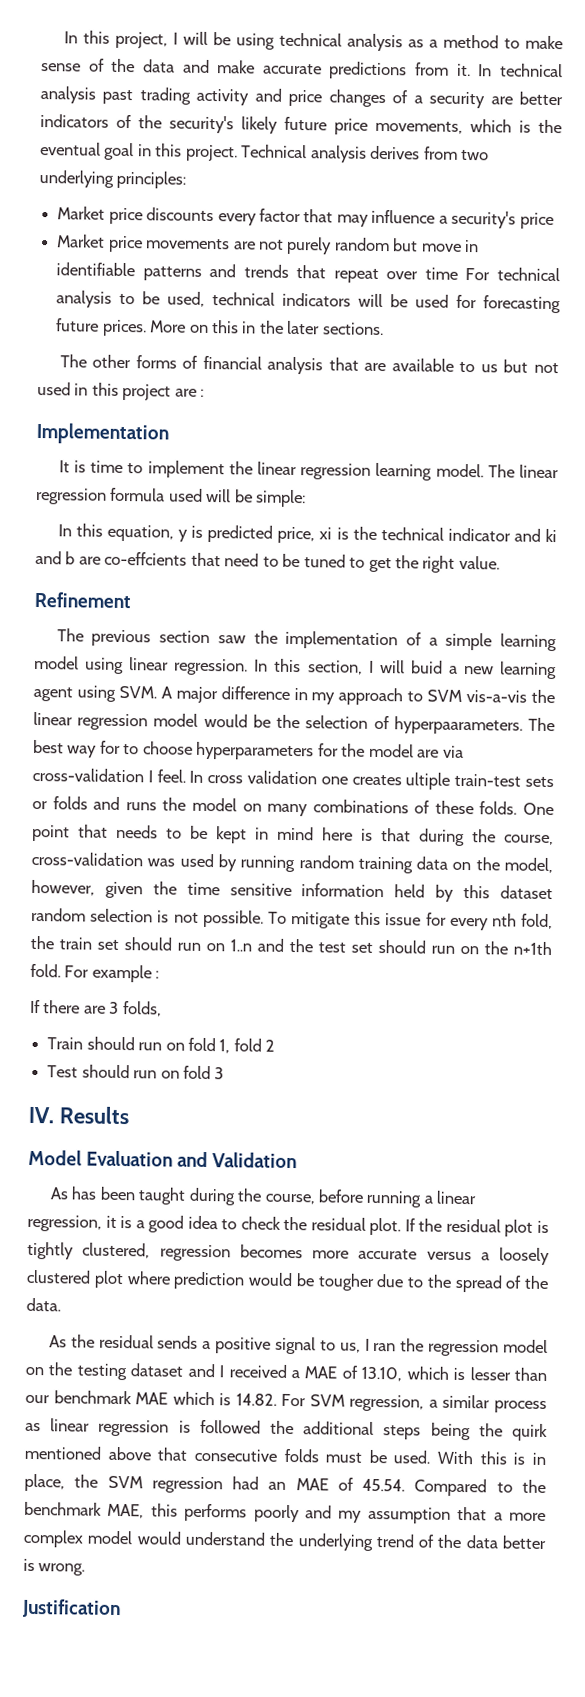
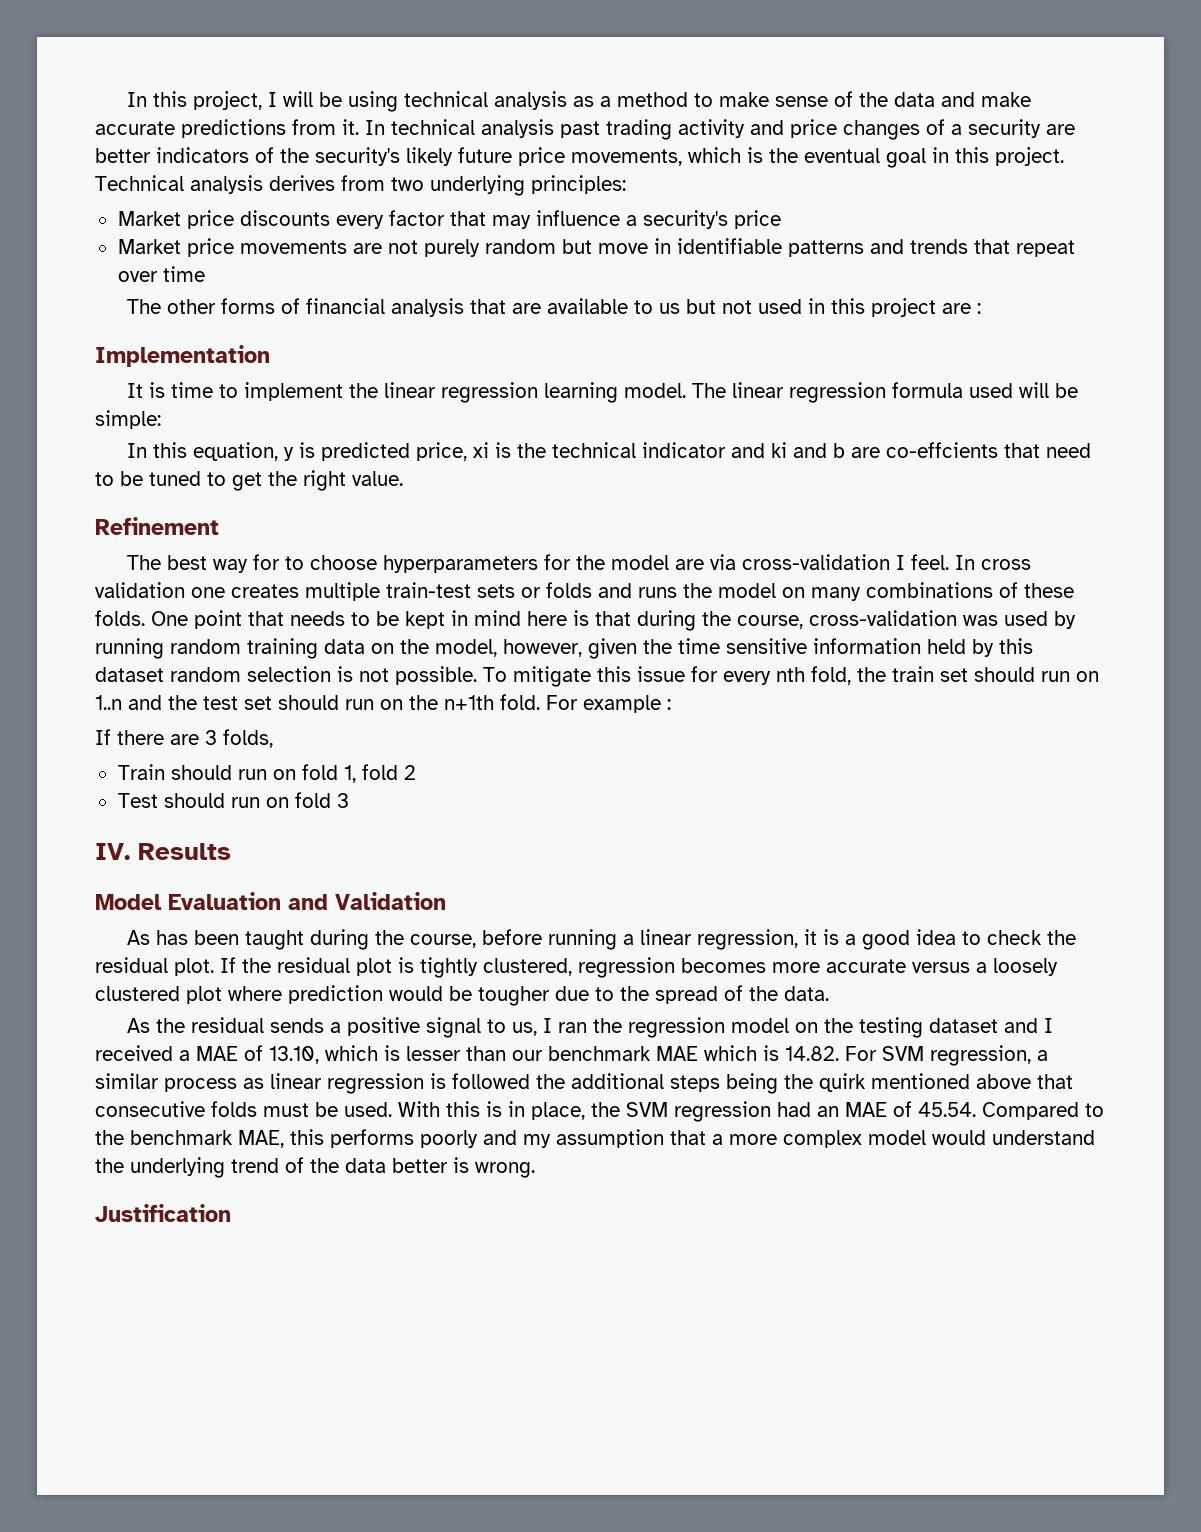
[465,267,560,282] [56,290,562,314] [56,318,384,337] For technical analysis to be used, technical indicators will be used for forecasting future prices. More on this in the later sections. -> (205, 274) none
[91,629,557,652] [34,655,557,680] [33,685,555,706] [33,711,555,735] previous section saw the implementation of a simple learning model using linear regression. In this section, I will buid a new learning agent using SVM. A major difference in my approach to SVM vis-a-vis the linear regression model would be the selection of hyperpaarameters. The -> (161, 562) none
[405,772,451,790] ultiple -> [305,582,380,601] multiple

